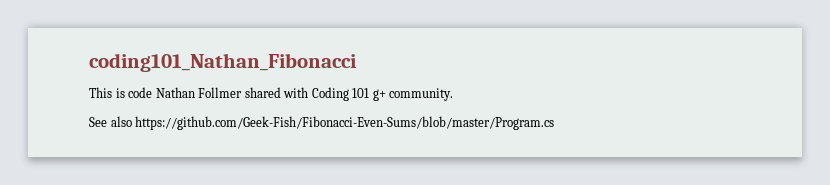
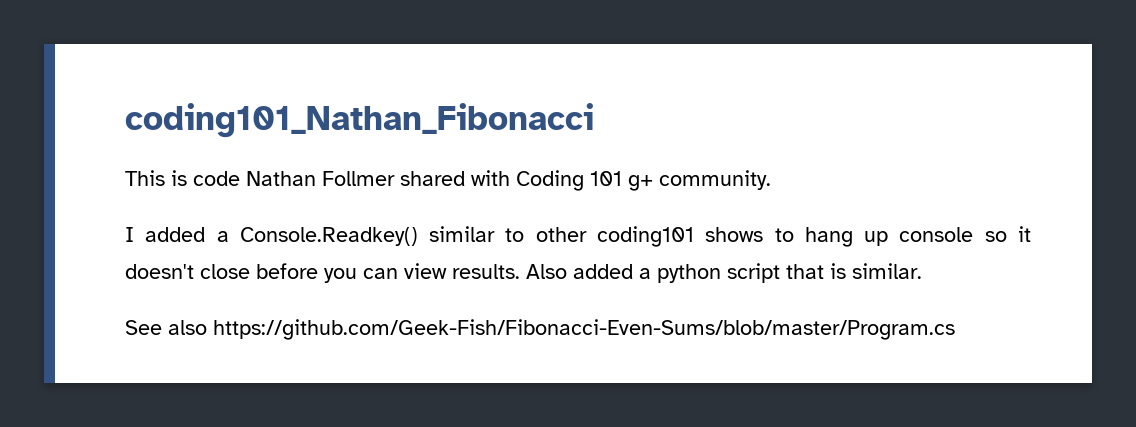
(454, 94) none -> [125,226,1032,247] [125,263,922,283] // I added a Console.Readkey() similar to other coding101 shows to hang up console so it doesn't close before you can view results. Also added a python script that is similar.

